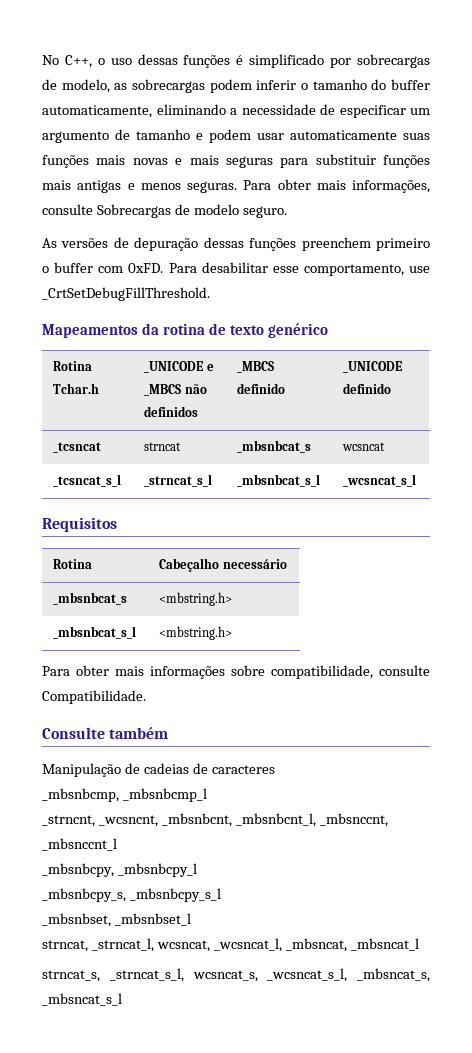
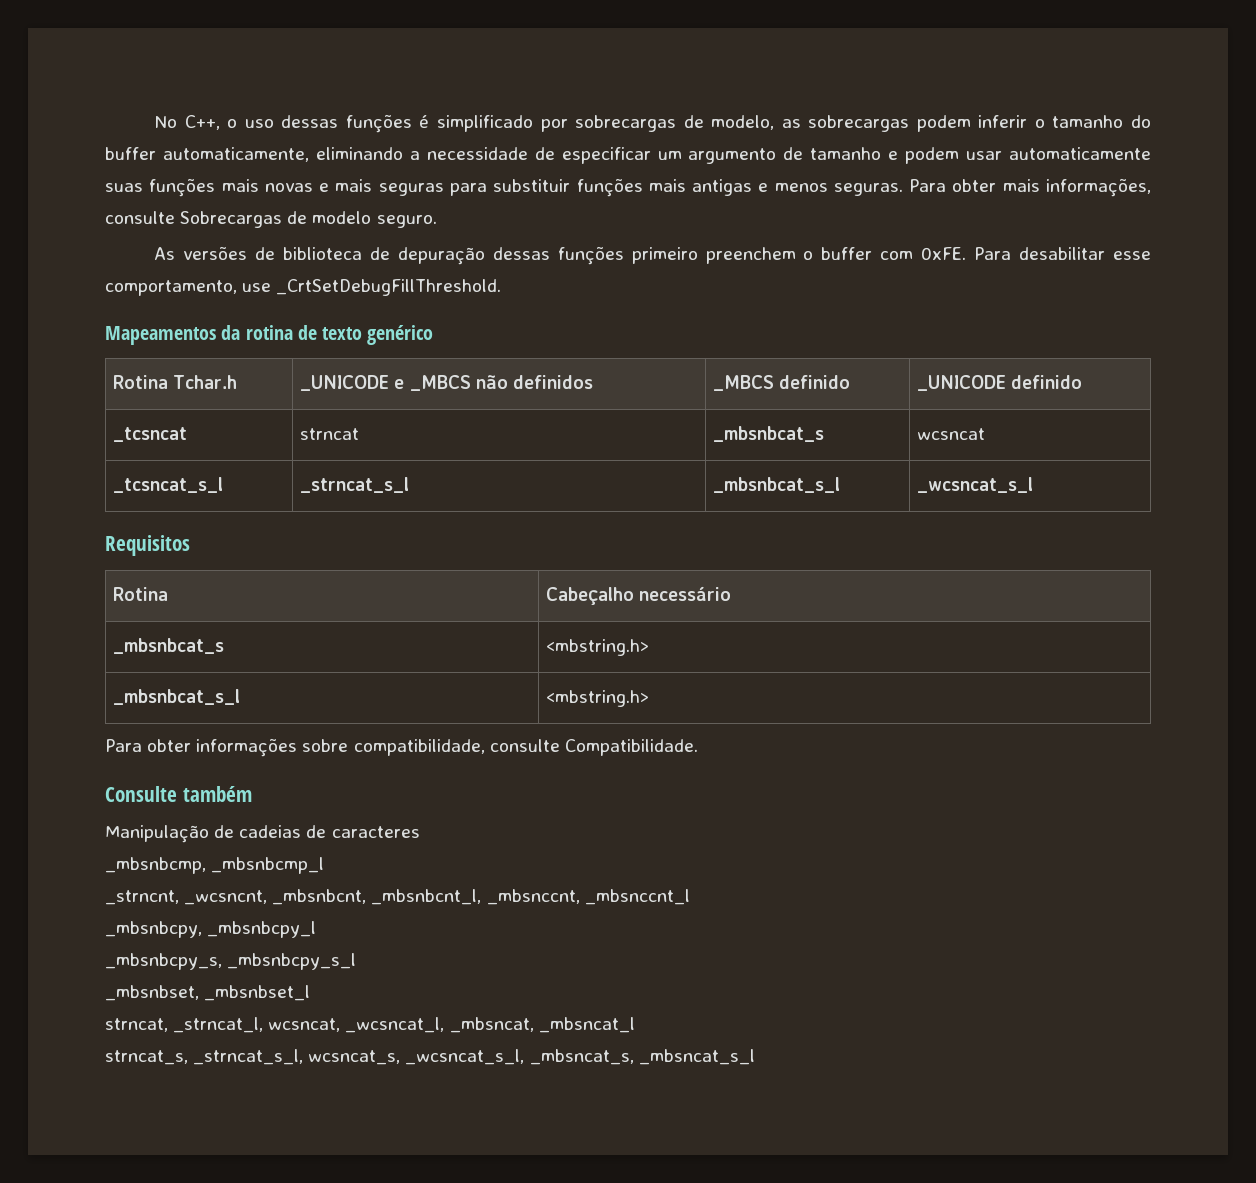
(129, 242) none -> [282,247,390,260] biblioteca de
[301,237,430,251] preenchem primeiro -> [631,247,796,264] primeiro preenchem
[128,263,164,273] 0xFD. -> [921,247,967,260] 0xFE.
[115,666,144,676] mais -> (192, 745) none

